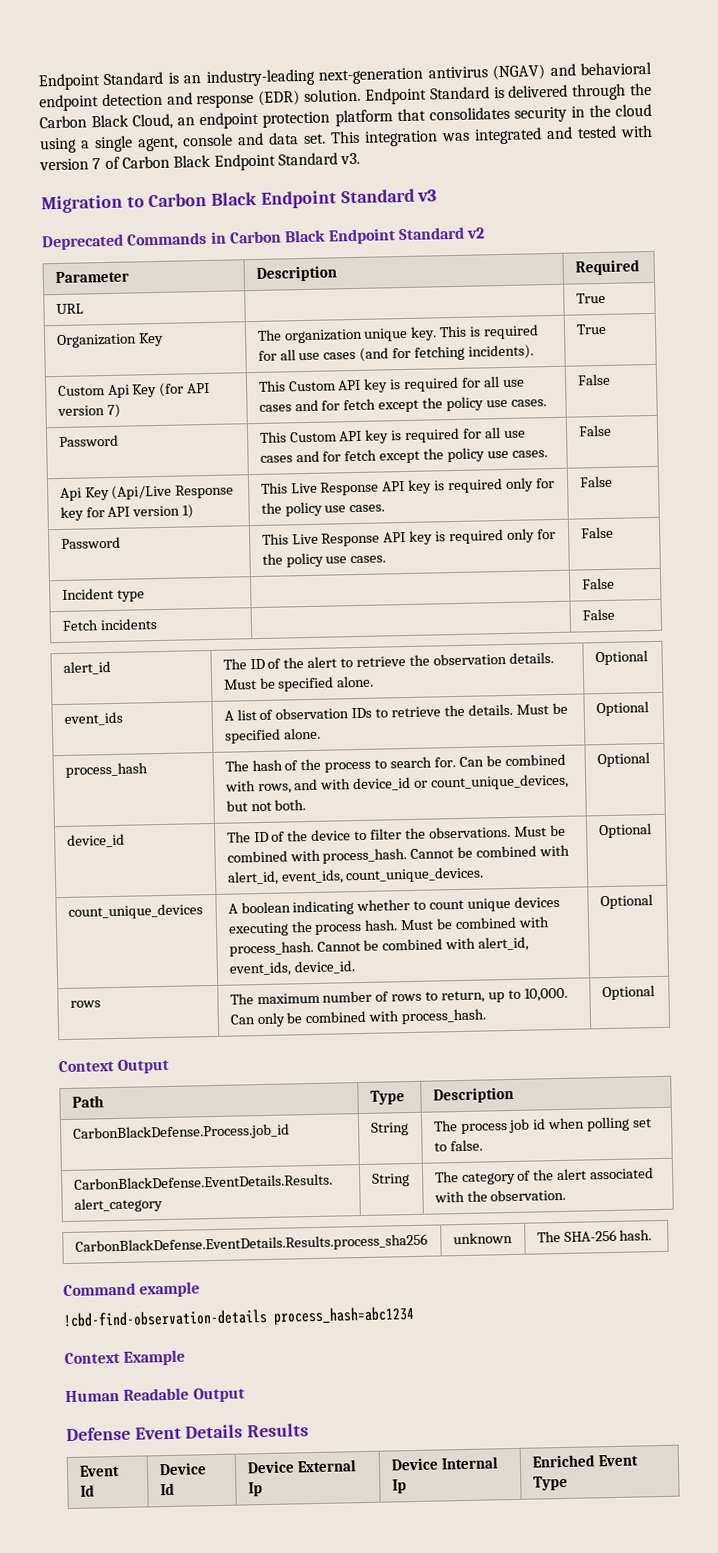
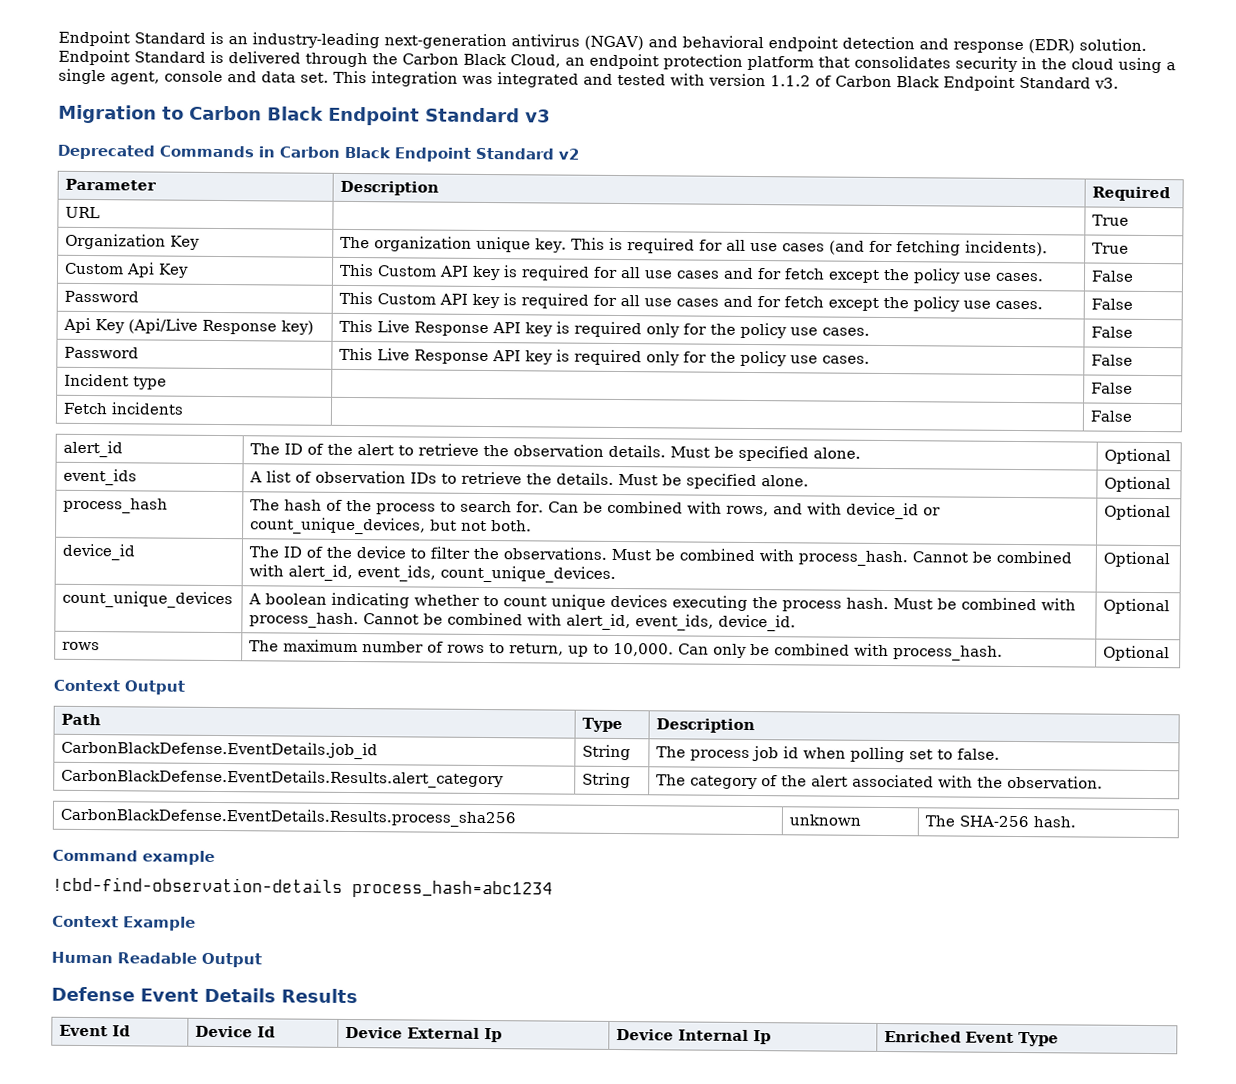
[92,158,102,170] 7 -> [770,75,811,87] 1.1.2
[158,382,211,397] [56,403,121,419] (for API version 7) -> (190, 270) none
[59,504,195,522] key for API version 1) -> [281,320,315,335] key)
[72,1123,290,1142] CarbonBlackDefense.Process.job_id -> [61,740,379,760] CarbonBlackDefense.EventDetails.job_id

